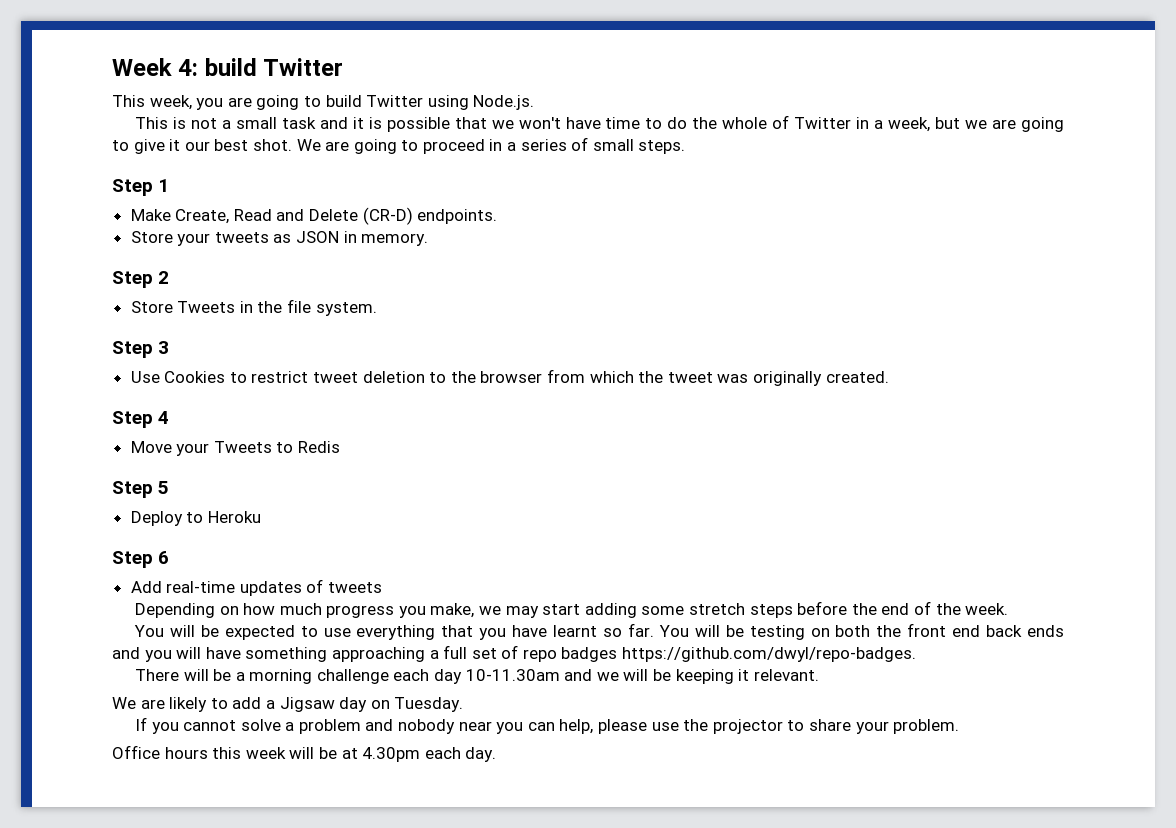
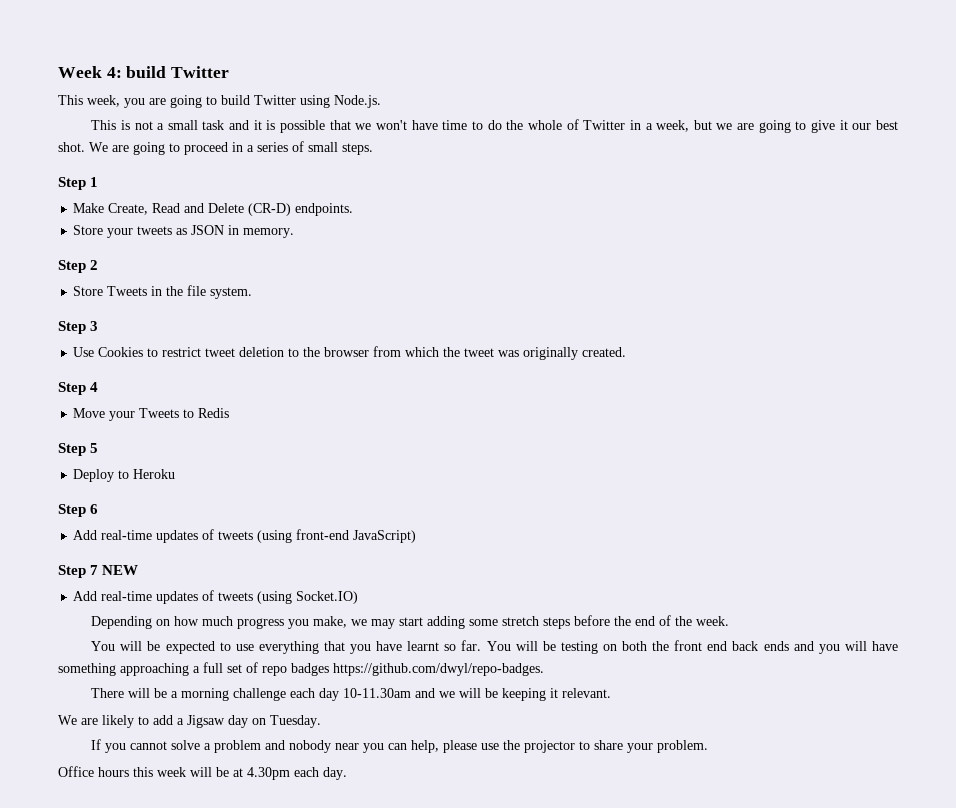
(383, 587) none -> [257,529,417,543] [58,565,139,578] [73,590,359,604] (using front-end JavaScript) // Step 7 NEW // Add real-time updates of tweets (using Socket.IO)

